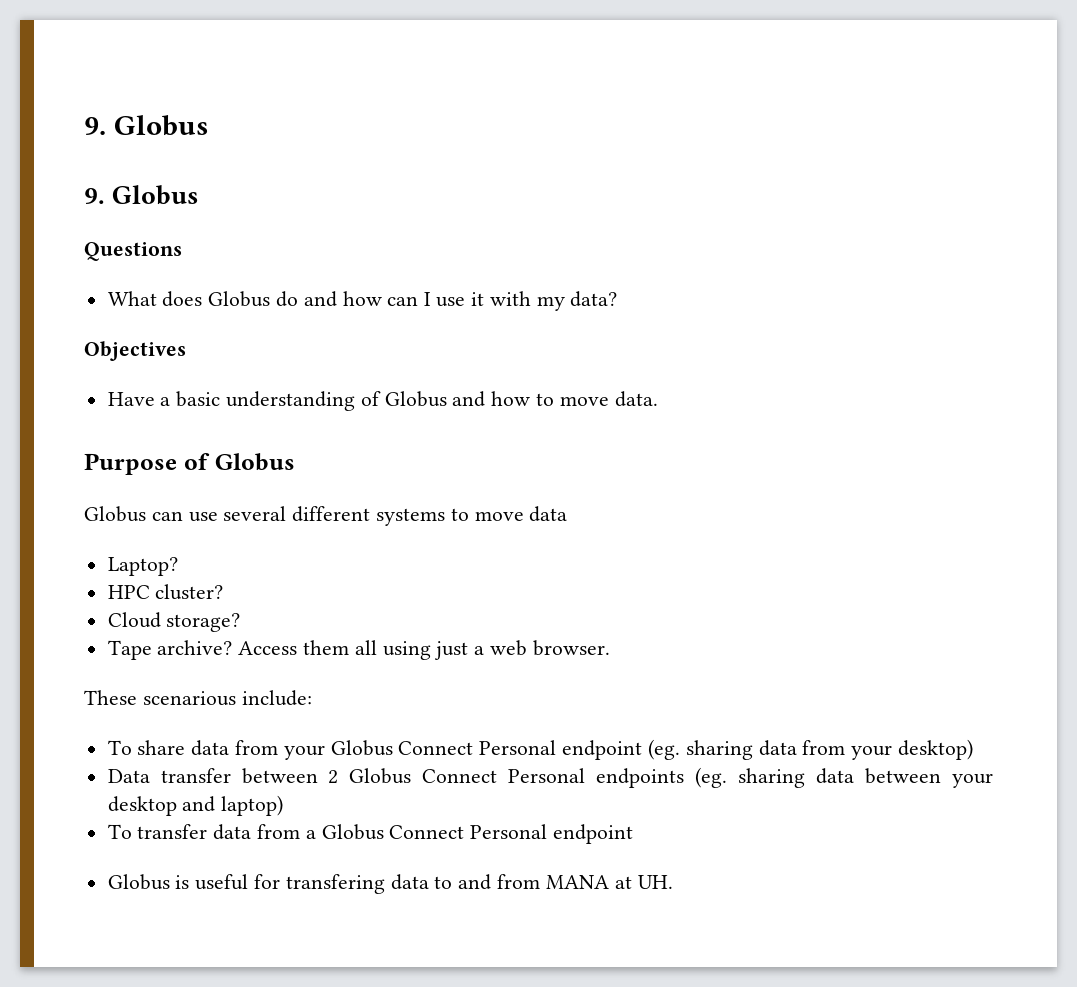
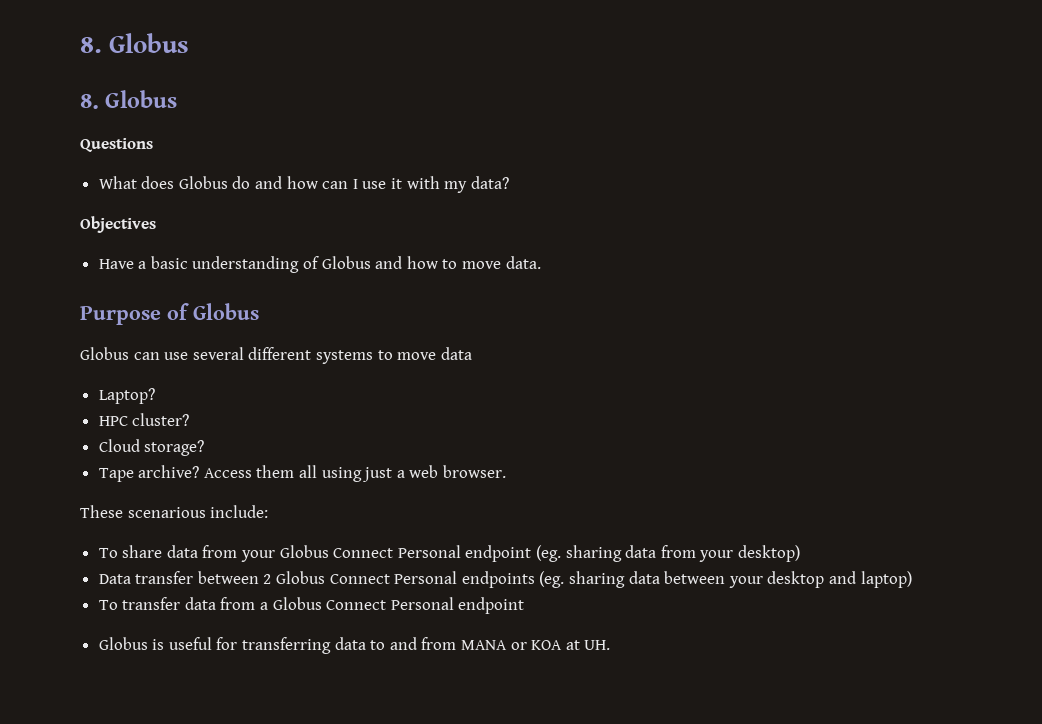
[84,115,209,136] [84,188,105,204] 9. Globus // 9. -> [80,33,190,53] [80,94,99,109] 8. Globus // 8.
[285,874,385,894] transfering -> [242,637,332,654] transferring
(609, 882) none -> [510,640,563,650] or KOA

